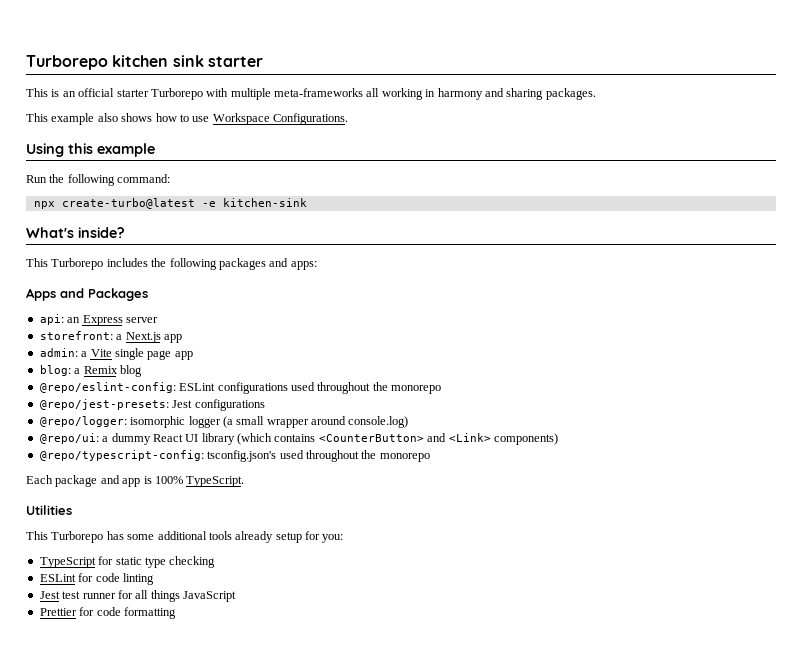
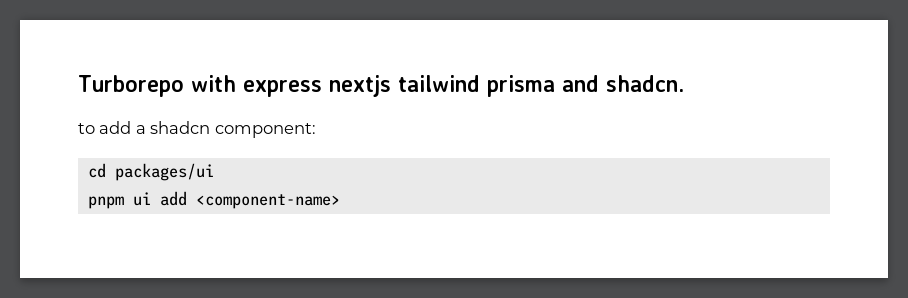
[26,55,263,70] [26,88,596,100] [26,113,348,125] [26,143,155,157] [26,174,171,186] [33,198,307,209] [26,227,125,238] [26,258,317,270] [26,288,148,301] [39,314,158,326] [39,331,182,343] [39,348,193,360] [39,365,142,377] [39,382,441,394] [39,399,265,411] [39,416,409,428] [39,433,558,445] [39,450,430,462] [26,475,245,487] [26,505,72,515] [26,531,344,543] [39,556,216,568] [39,573,154,585] [39,590,236,602] [39,607,176,619] Turborepo kitchen sink starter // This is an official starter Turborepo with multiple meta-frameworks all working in harmony and sharing packages. // This example also shows how to use Workspace Configurations. // Using this example // Run the following command: // npx create-turbo@latest -e kitchen-sink // What's inside? // This Turborepo includes the following packages and apps: // Apps and Packages // api: an Express server // storefront: a Next.js app // admin: a Vite single page app // blog: a Remix blog // @repo/eslint-config: ESLint configurations used throughout the monorepo // @repo/jest-presets: Jest configurations // @repo/logger: isomorphic logger (a small wrapper around console.log) // @repo/ui: a dummy React UI library (which contains <CounterButton> and <Link> components) // @repo/typescript-config: tsconfig.json's used throughout the monorepo // Each package and app is 100% TypeScript. // Utilities // This Turborepo has some additional tools already setup for you: // TypeScript for static type checking // ESLint for code linting // Jest test runner for all things JavaScript // Prettier for code formatting -> [78,75,684,97] [78,121,316,138] [87,163,214,181] [87,191,340,209] Turborepo with express nextjs tailwind prisma and shadcn. // to add a shadcn component: // cd packages/ui // pnpm ui add <component-name>

